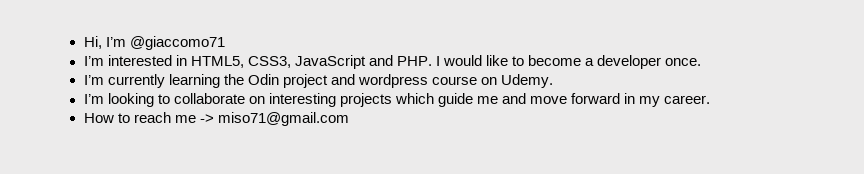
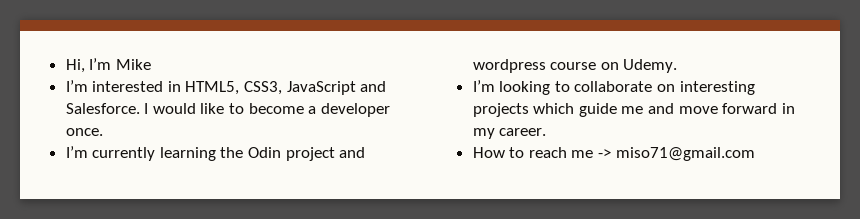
[129,36,225,50] @giaccomo71 -> [115,59,151,70] Mike
[396,56,432,66] PHP. -> [65,103,140,114] Salesforce.

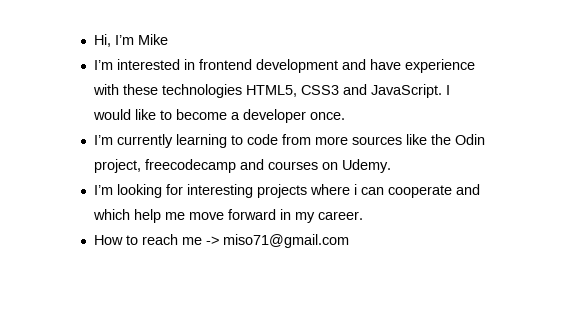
[185,81,387,95] [65,103,140,114] HTML5, CSS3, JavaScript and Salesforce. -> [198,59,475,73] [92,84,442,98] frontend development and have experience with these technologies HTML5, CSS3 and JavaScript.
[220,147,366,161] [472,59,678,73] [472,80,755,95] [472,103,675,117] the Odin project and wordpress course on Udemy. // I’m looking to collaborate on interesting projects which guide me and -> [230,134,485,145] [93,159,391,173] [93,184,480,198] [92,209,185,223] to code from more sources like the Odin project, freecodecamp and courses on Udemy. // I’m looking for interesting projects where i can cooperate and which help me

